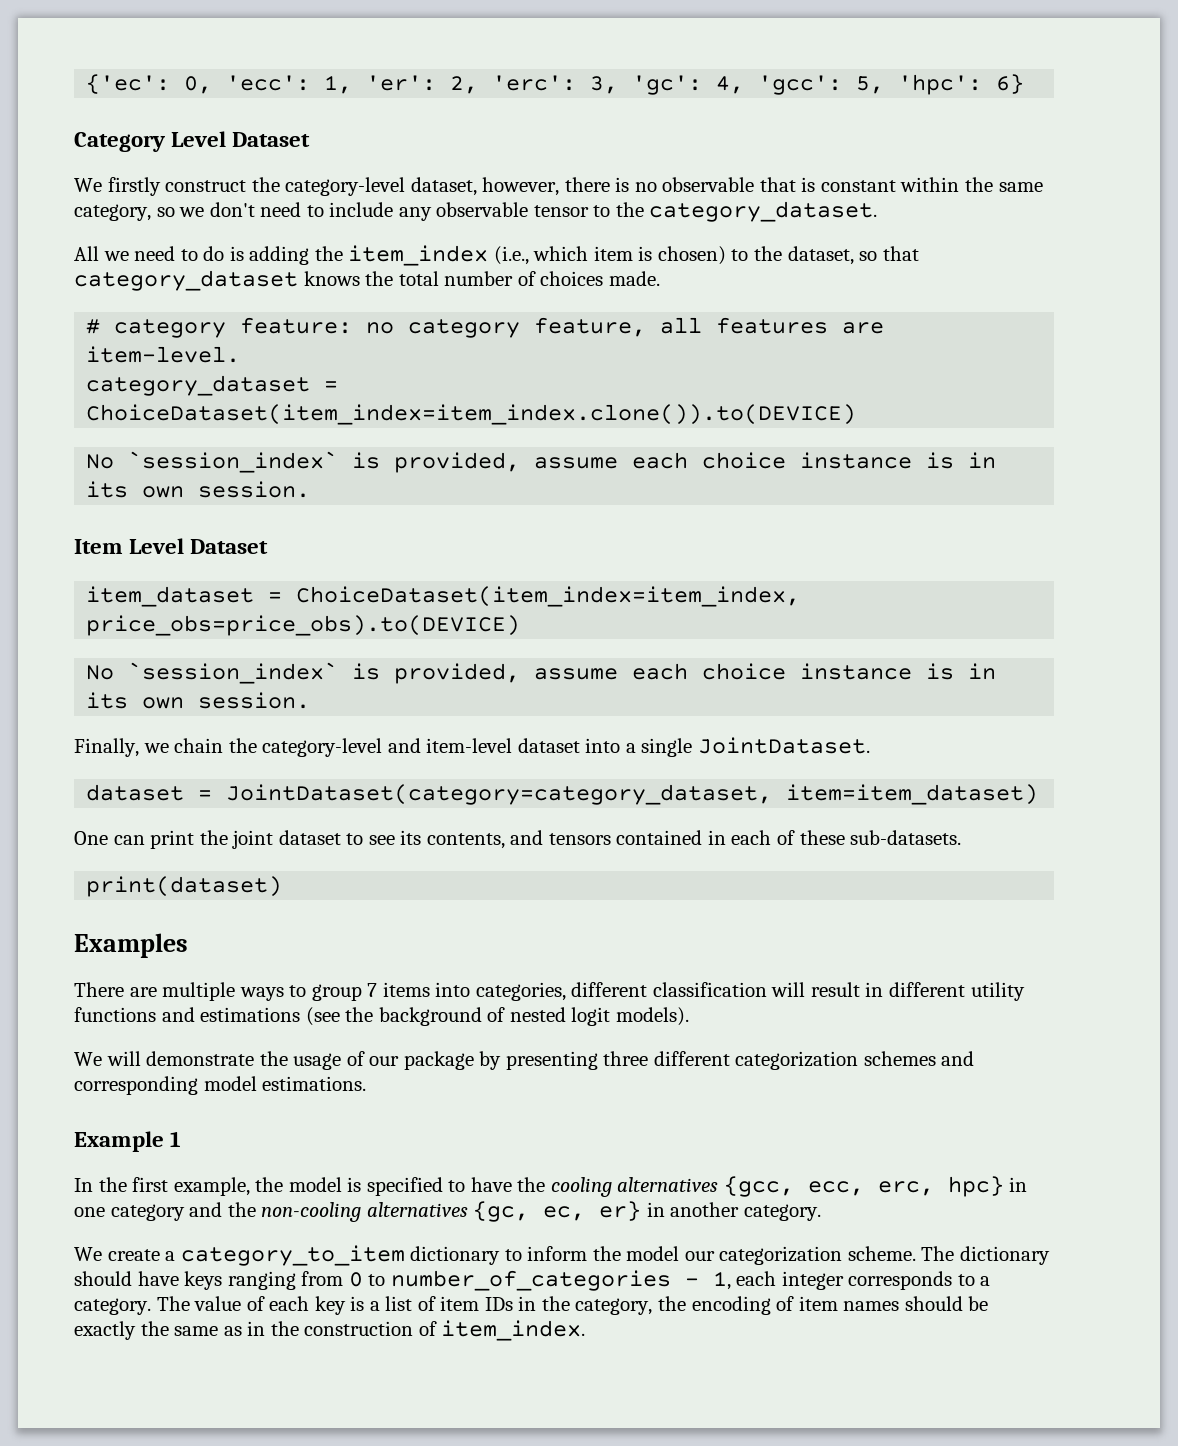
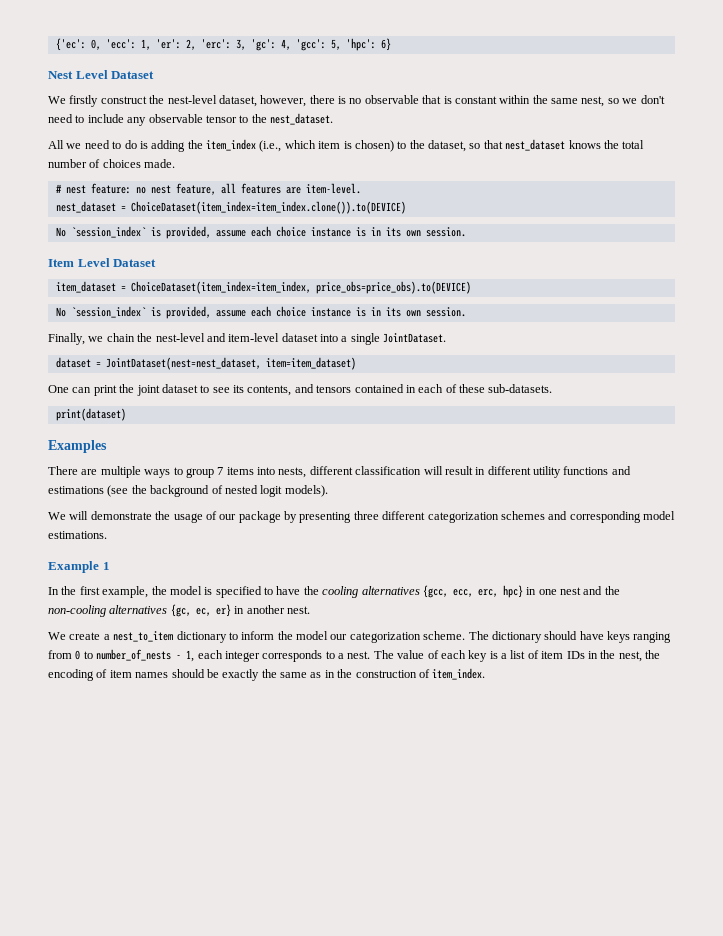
[74,132,165,152] Category -> [48,71,73,79] Nest
[285,177,406,196] category-level -> [167,95,217,104] nest-level
[74,204,151,221] category, -> [581,96,605,107] nest,
[649,201,878,222] category_dataset. -> [270,113,333,125] nest_dataset.
[74,270,298,291] category_dataset -> [505,139,566,151] nest_dataset
[114,319,227,338] category -> [65,185,86,194] nest
[408,319,521,338] category -> [150,185,171,194] nest
[86,375,311,396] category_dataset -> [55,201,116,213] nest_dataset
[262,738,383,757] category-level -> [155,333,205,342] nest-level
[226,784,773,805] JointDataset(category=category_dataset, -> [105,357,261,370] JointDataset(nest=nest_dataset,
[475,982,566,1001] categories, -> [278,467,307,478] nests,
[110,1204,185,1221] category -> [560,587,581,595] nest
[743,1204,821,1221] category. -> [286,606,310,614] nest.
[180,1245,405,1266] category_to_item -> [113,631,174,642] nest_to_item
[390,1270,671,1291] number_of_categories -> [96,649,172,661] number_of_nests
[74,1298,151,1315] category. -> [347,651,371,659] nest.
[575,1298,653,1315] category, -> [618,651,642,662] nest,

